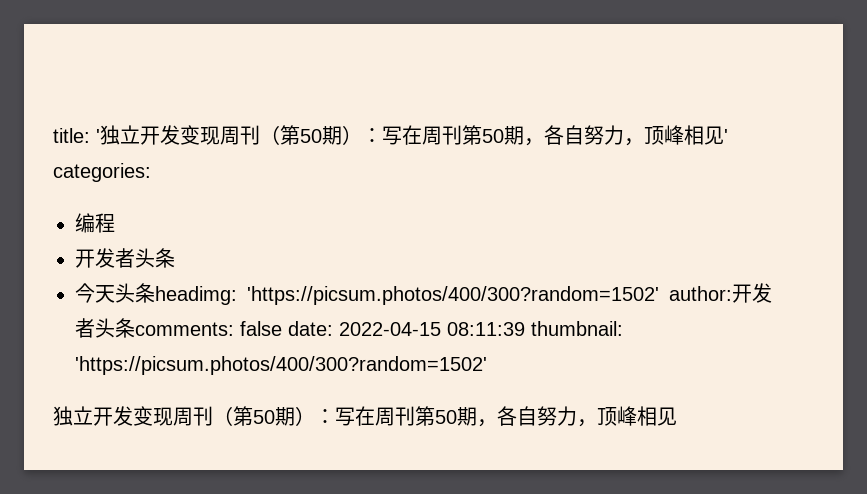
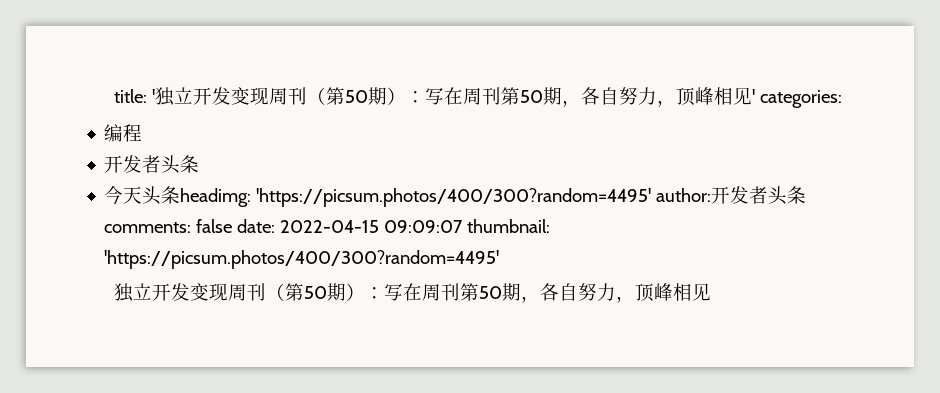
[247,286,659,305] 'https://picsum.photos/400/300?random=1502' -> [256,188,652,207] 'https://picsum.photos/400/300?random=4495'
[447,321,623,336] [75,356,487,375] 08:11:39 thumbnail: 'https://picsum.photos/400/300?random=1502' -> [384,219,551,233] [104,250,500,269] 09:09:07 thumbnail: 'https://picsum.photos/400/300?random=4495'

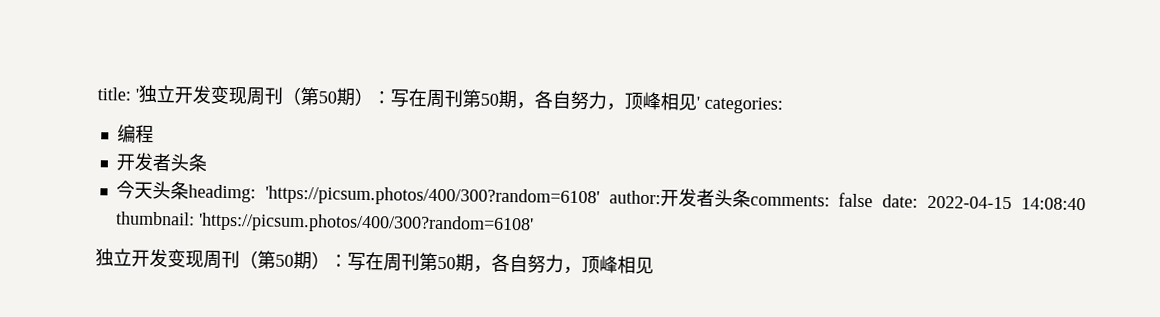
[256,188,652,207] 'https://picsum.photos/400/300?random=4495' -> [264,185,600,208] 'https://picsum.photos/400/300?random=6108'
[384,219,551,233] [104,250,500,269] 09:09:07 thumbnail: 'https://picsum.photos/400/300?random=4495' -> [1021,197,1086,211] [115,211,534,235] 14:08:40 thumbnail: 'https://picsum.photos/400/300?random=6108'

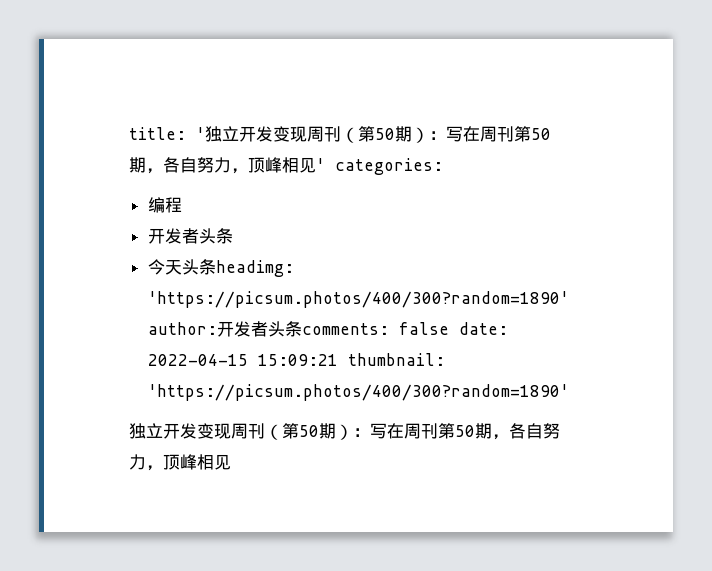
[264,185,600,208] 'https://picsum.photos/400/300?random=6108' -> [147,291,569,308] 'https://picsum.photos/400/300?random=1890'
[1021,197,1086,211] [115,211,534,235] 14:08:40 thumbnail: 'https://picsum.photos/400/300?random=6108' -> [257,353,445,366] [147,384,569,401] 15:09:21 thumbnail: 'https://picsum.photos/400/300?random=1890'

